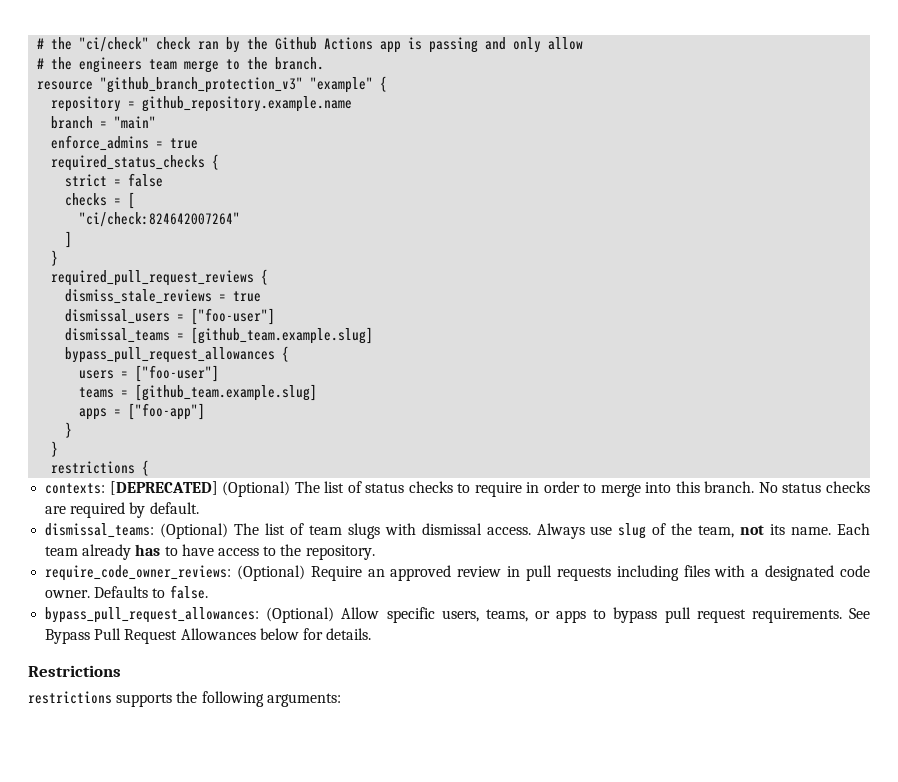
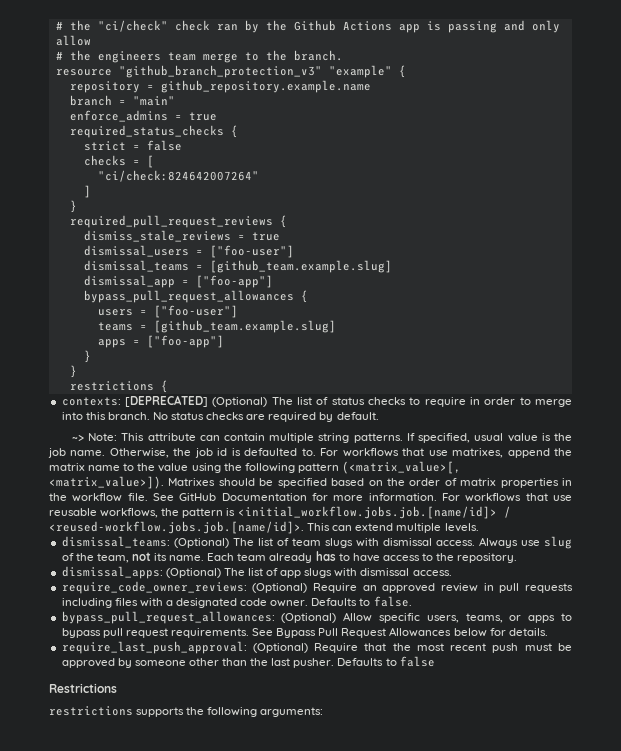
(374, 335) none -> [83,275,273,288] // dismissal_app = ["foo-app"]
(199, 508) none -> [71,433,572,443] [48,448,572,458] [49,461,461,474] [49,476,573,489] [49,493,572,502] [49,506,511,519] [49,521,479,534] // ~> Note: This attribute can contain multiple string patterns. If specified, usual value is the job name. Otherwise, the job id is defaulted to. For workflows that use matrixes, append the matrix name to the value using the following pattern (<matrix_value>[, <matrix_value>]). Matrixes should be specified based on the order of matrix properties in the workflow file. See GitHub Documentation for more information. For workflows that use reusable workflows, the pattern is <initial_workflow.jobs.job.[name/id]> / <reused-workflow.jobs.job.[name/id]>. This can extend multiple levels.
(375, 552) none -> [61,566,452,579] // dismissal_apps: (Optional) The list of app slugs with dismissal access.
(372, 634) none -> [61,641,573,654] [61,656,435,668] // require_last_push_approval: (Optional) Require that the most recent push must be approved by someone other than the last pusher. Defaults to false

